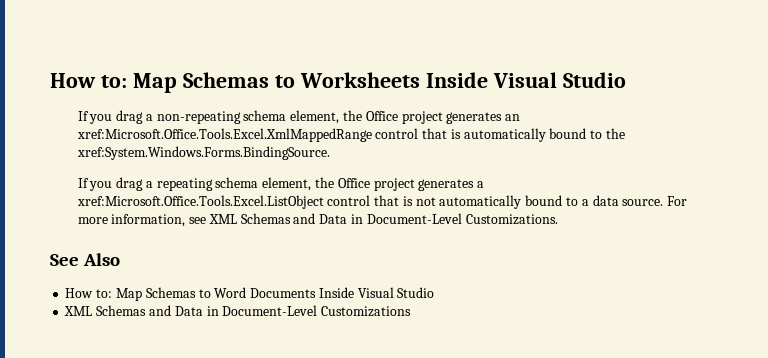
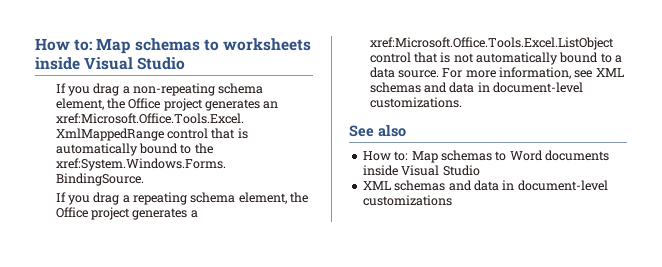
[50,72,488,93] How to: Map Schemas to Worksheets Inside -> [35,38,311,54] [35,57,80,70] How to: Map schemas to worksheets inside
[240,213,558,225] Schemas and Data in Document-Level Customizations. -> [369,82,584,93] [369,97,462,108] schemas and data in document-level customizations.
[83,253,121,266] [65,287,196,301] Also // How to: Map Schemas -> [378,124,406,137] [362,150,492,163] also // How to: Map schemas
[250,287,354,298] Documents Inside -> [545,150,609,161] [362,165,398,176] documents inside
[96,305,412,317] Schemas and Data in Document-Level Customizations -> [394,180,608,191] [362,195,452,206] schemas and data in document-level customizations

